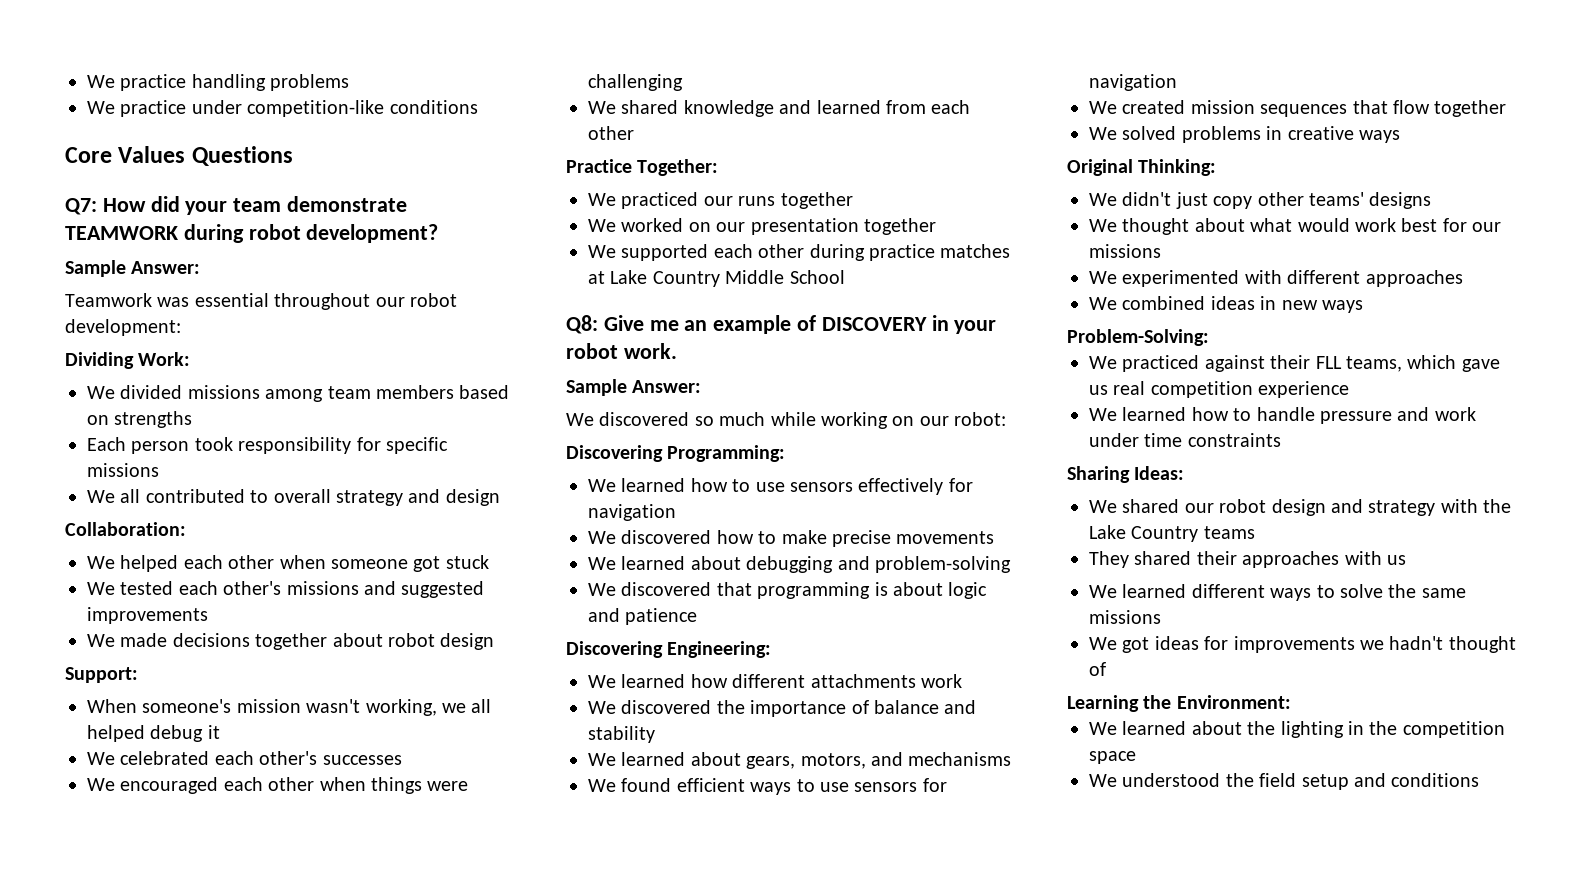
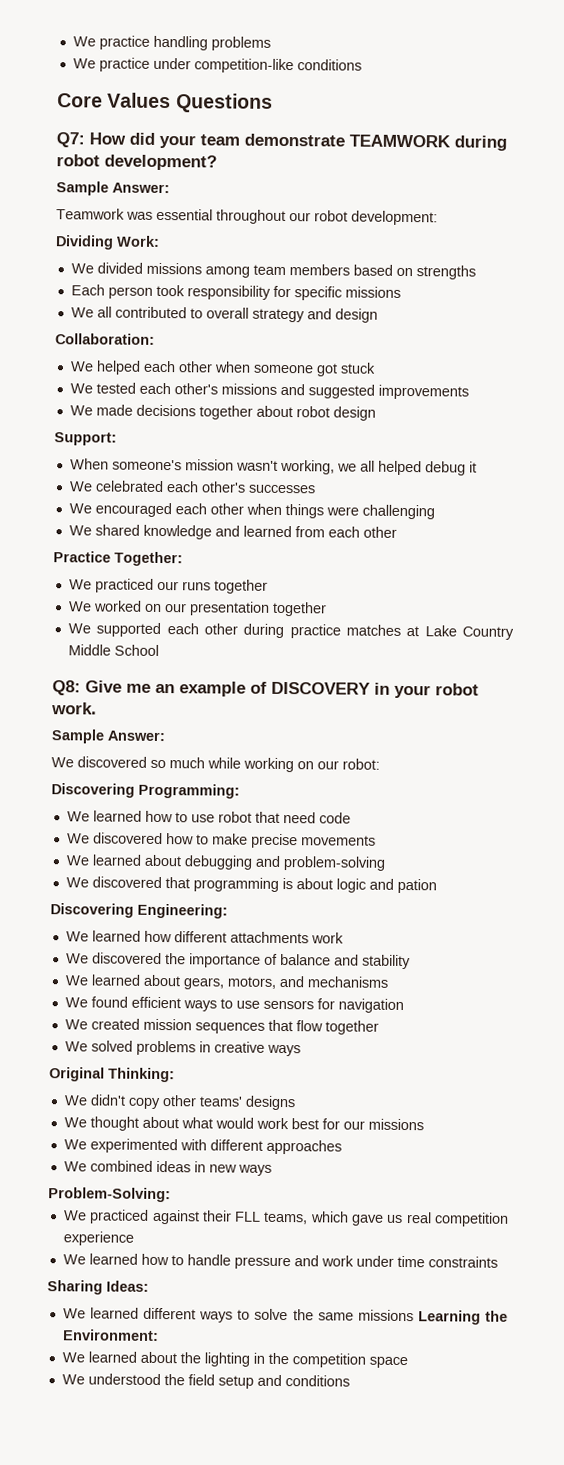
[790,478,973,495] [588,504,676,521] sensors effectively for navigation -> [217,811,351,824] robot that need code
[625,608,698,625] patience -> [396,878,437,894] pation
[1175,192,1208,209] just -> (126, 1100) none
[1089,499,1512,516] [1089,525,1255,542] [1089,551,1406,568] // We shared our robot design and strategy with the Lake Country teams // They shared their approaches with us -> (149, 1286) none
[1089,636,1516,653] [1089,662,1106,676] // We got ideas for improvements we hadn't thought of // -> (414, 1315) none

